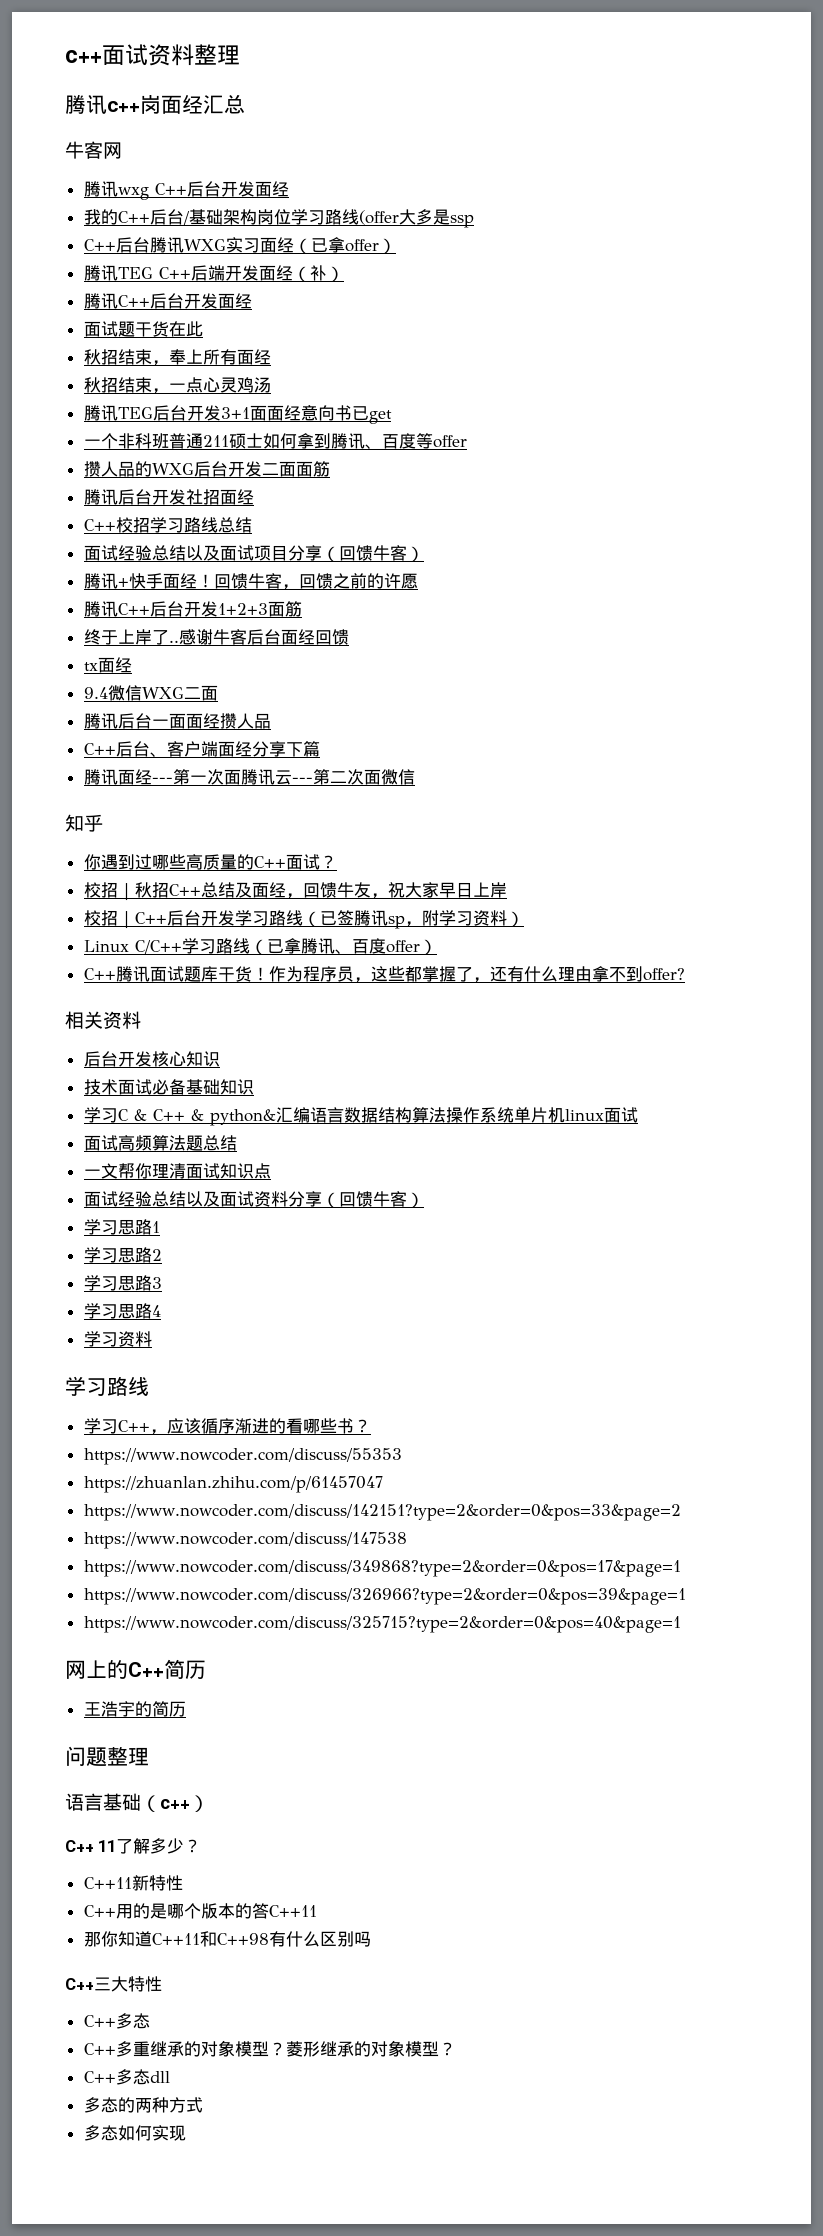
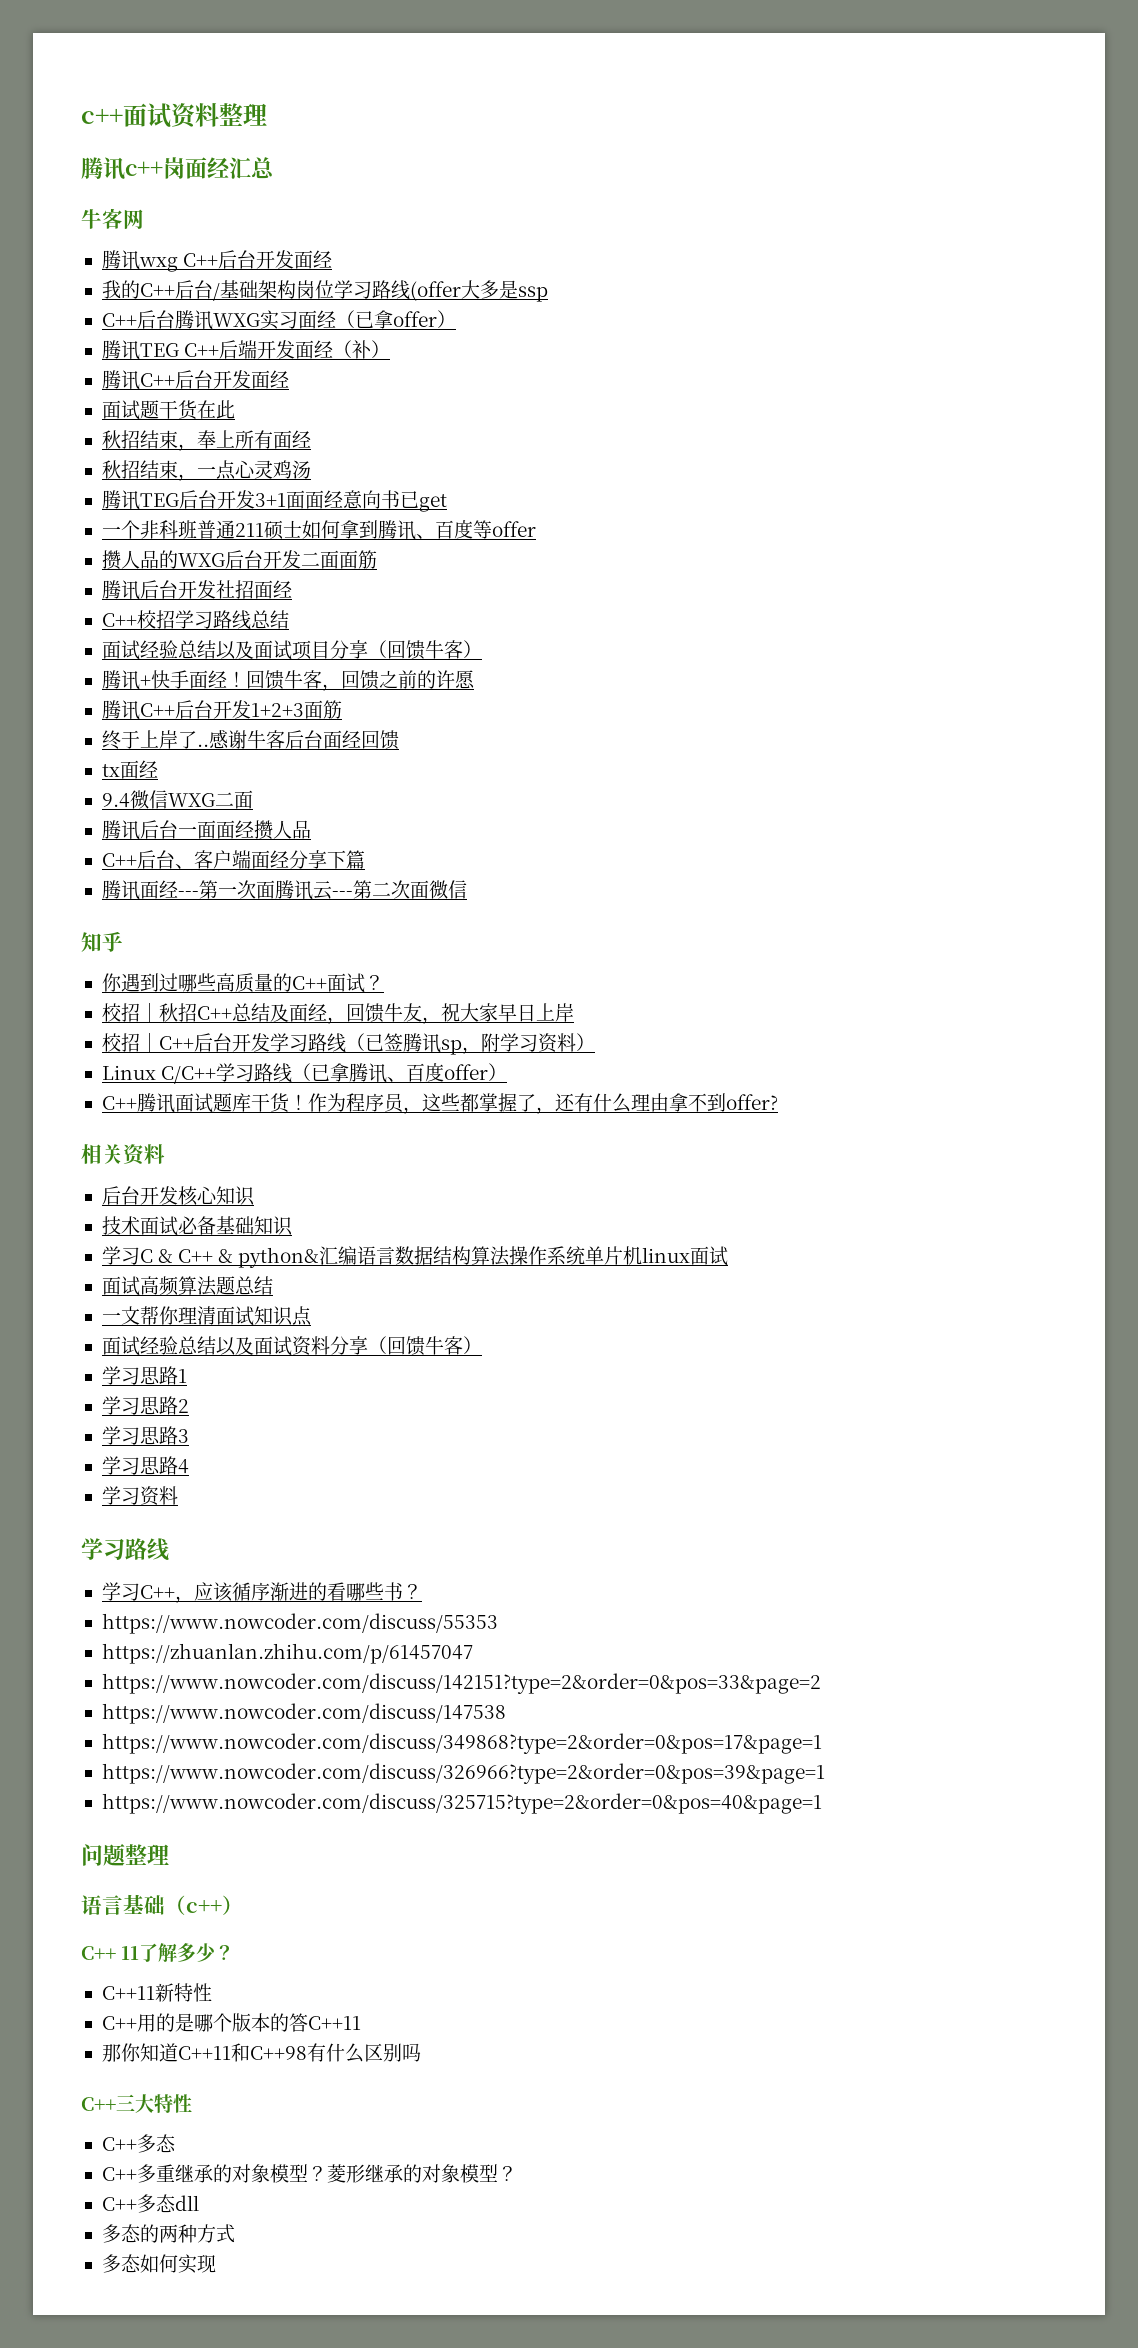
[65,1659,206,1679] [83,1701,186,1717] // 网上的C++简历 // 王浩宇的简历 -> (822, 1803) none

